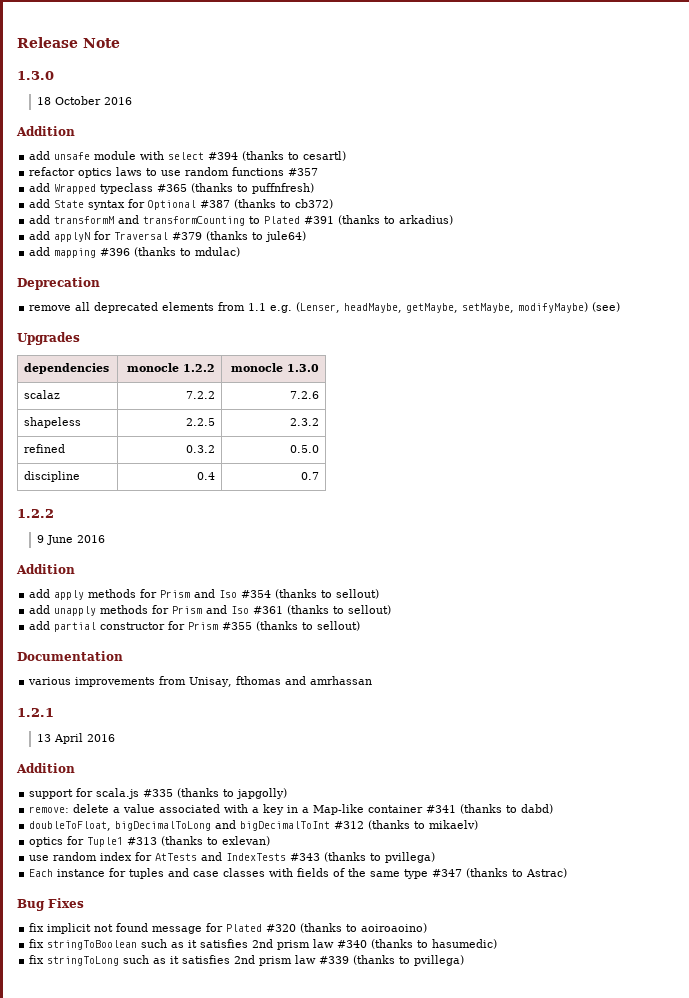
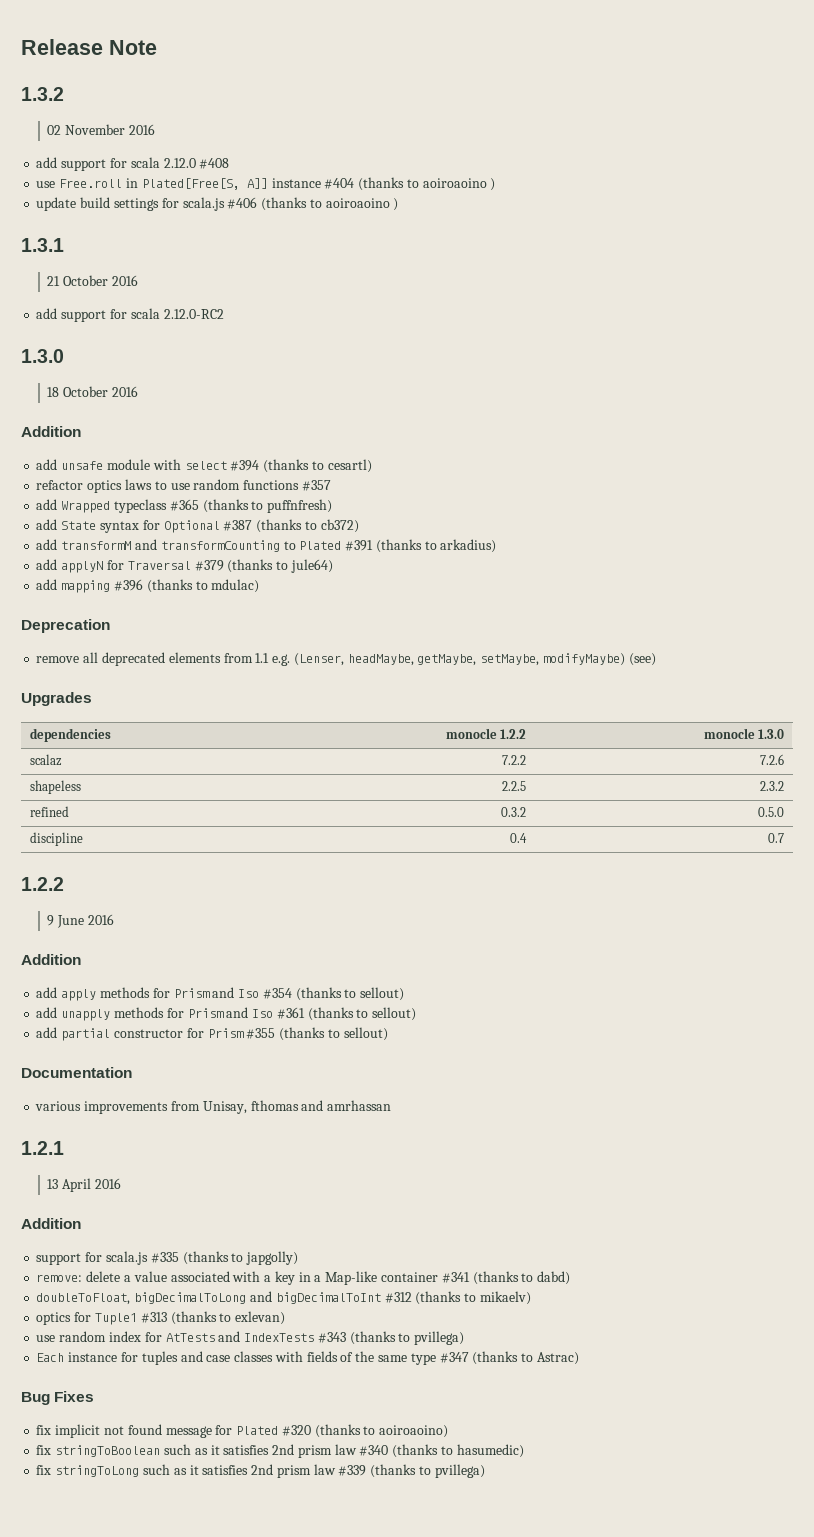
(120, 43) none -> [21,87,64,101] [47,124,155,135] [36,157,230,171] [36,177,496,191] [36,197,399,211] [21,238,64,252] [47,275,138,286] [36,308,224,322] // 1.3.2 // 02 November 2016 // add support for scala 2.12.0 #408 // use Free.roll in Plated[Free[S, A]] instance #404 (thanks to aoiroaoino ) // update build settings for scala.js #406 (thanks to aoiroaoino ) // 1.3.1 // 21 October 2016 // add support for scala 2.12.0-RC2

